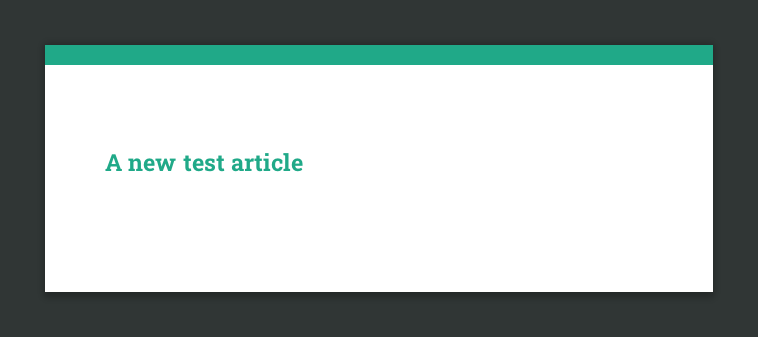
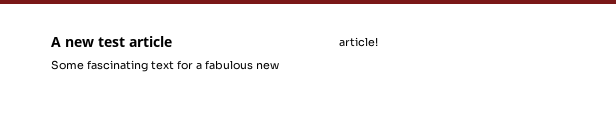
(304, 162) none -> [51,60,279,72] [339,37,378,47] // Some fascinating text for a fabulous new article!

